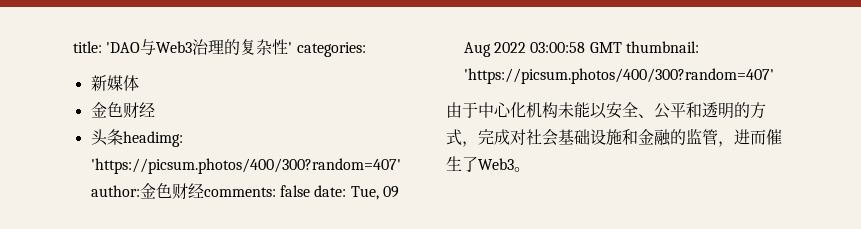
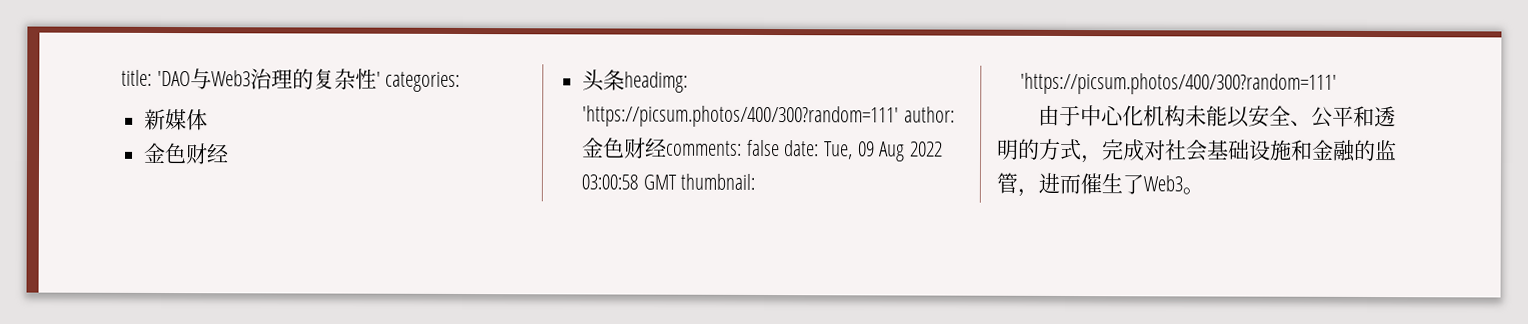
[90,158,401,174] 'https://picsum.photos/400/300?random=407' -> [582,105,900,128] 'https://picsum.photos/400/300?random=111'
[463,68,774,84] 'https://picsum.photos/400/300?random=407' -> [1020,72,1338,95] 'https://picsum.photos/400/300?random=111'

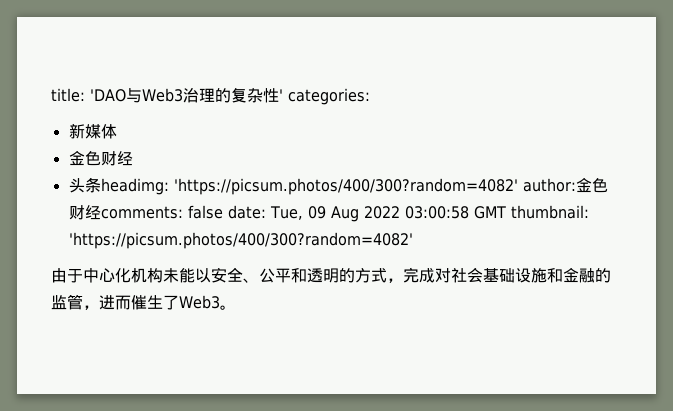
[582,105,900,128] 'https://picsum.photos/400/300?random=111' -> [173,178,518,195] 'https://picsum.photos/400/300?random=4082'
[1020,72,1338,95] 'https://picsum.photos/400/300?random=111' -> [68,232,413,249] 'https://picsum.photos/400/300?random=4082'

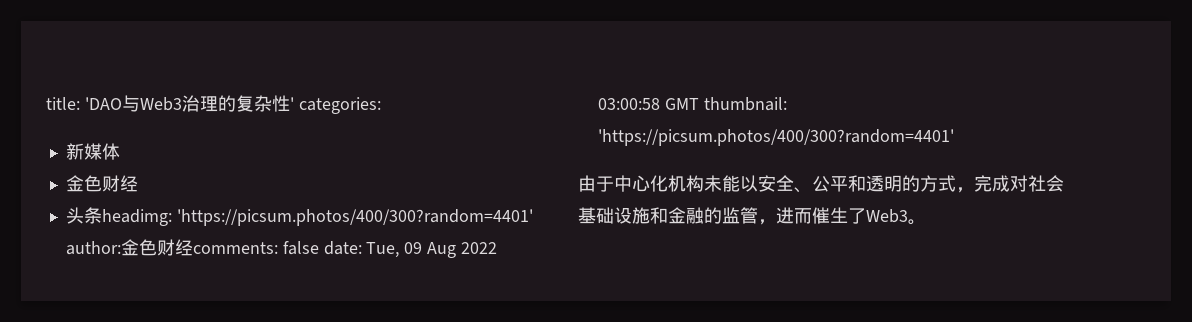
[173,178,518,195] 'https://picsum.photos/400/300?random=4082' -> [176,209,533,226] 'https://picsum.photos/400/300?random=4401'
[68,232,413,249] 'https://picsum.photos/400/300?random=4082' -> [597,129,954,146] 'https://picsum.photos/400/300?random=4401'

